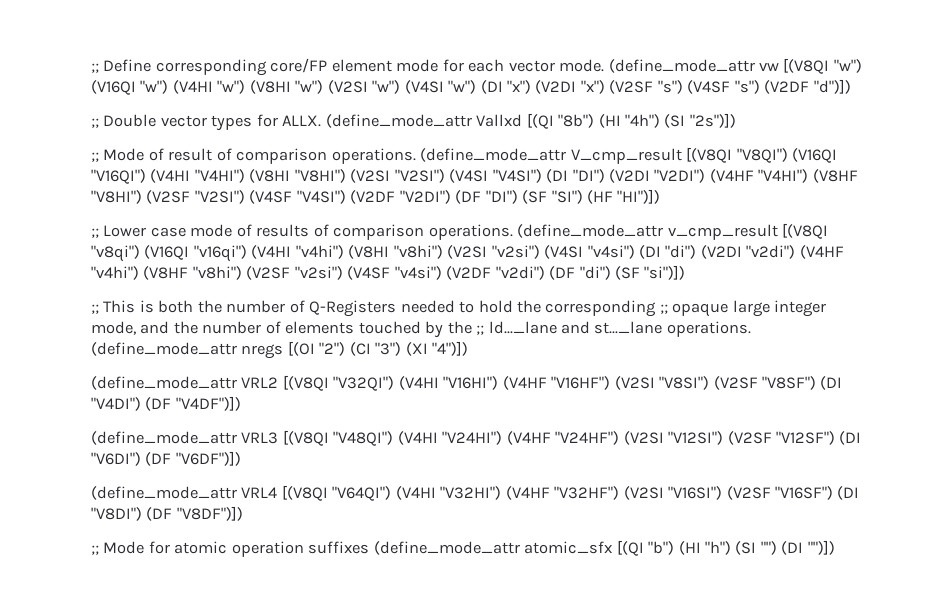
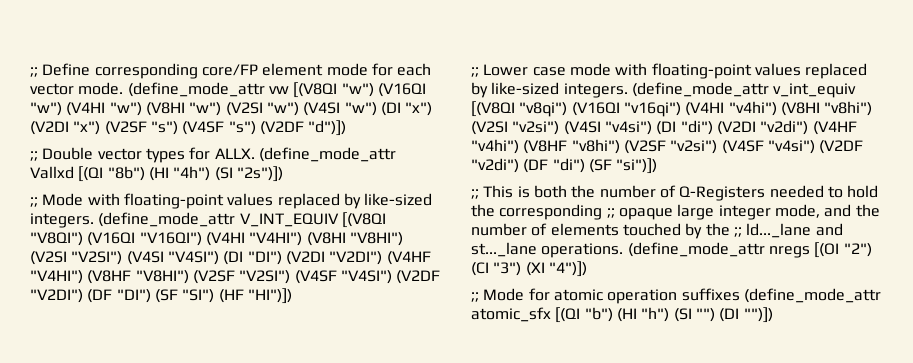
[148,148,682,164] of result of comparison operations. (define_mode_attr V_cmp_result -> [87,193,433,209] [30,212,339,228] with floating-point values replaced by like-sized integers. (define_mode_attr V_INT_EQUIV
[236,224,778,240] of results of comparison operations. (define_mode_attr v_cmp_result -> [615,63,868,79] [471,82,857,98] with floating-point values replaced by like-sized integers. (define_mode_attr v_int_equiv
[91,375,843,391] [91,396,241,411] [91,430,862,446] [91,451,241,466] [91,485,860,501] [91,506,243,521] // (define_mode_attr VRL2 [(V8QI "V32QI") (V4HI "V16HI") (V4HF "V16HF") (V2SI "V8SI") (V2SF "V8SF") (DI "V4DI") (DF "V4DF")]) // (define_mode_attr VRL3 [(V8QI "V48QI") (V4HI "V24HI") (V4HF "V24HF") (V2SI "V12SI") (V2SF "V12SF") (DI "V6DI") (DF "V6DF")]) // (define_mode_attr VRL4 [(V8QI "V64QI") (V4HI "V32HI") (V4HF "V32HF") (V2SI "V16SI") (V2SF "V16SF") (DI "V8DI") (DF "V8DF")]) -> (587, 269) none

